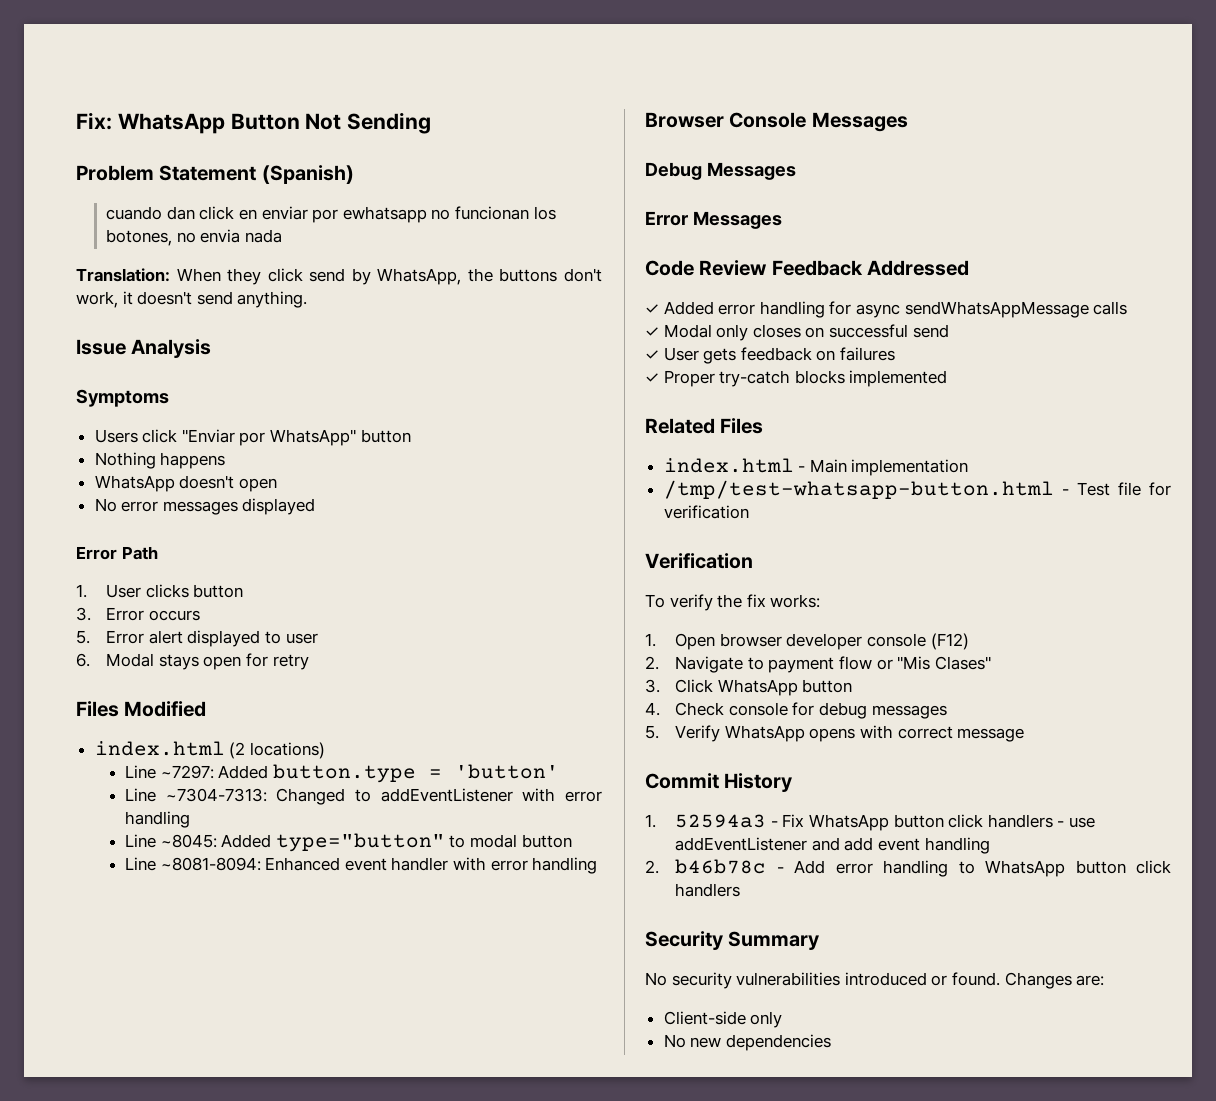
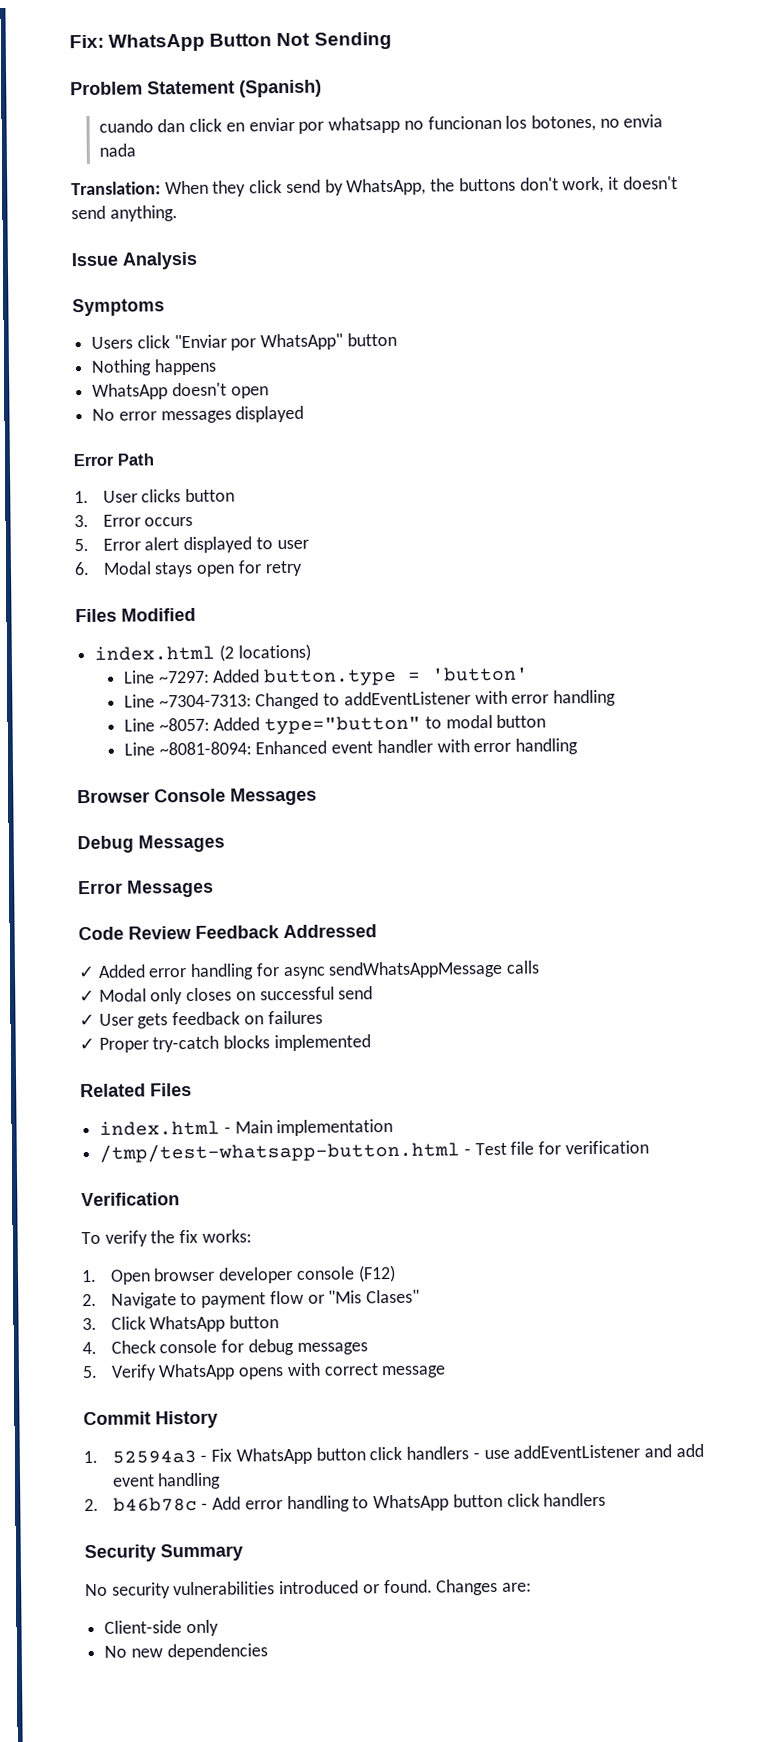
[342,206,427,223] ewhatsapp -> [328,116,401,134] whatsapp
[160,834,217,848] ~8045: -> [158,717,210,732] ~8057:

